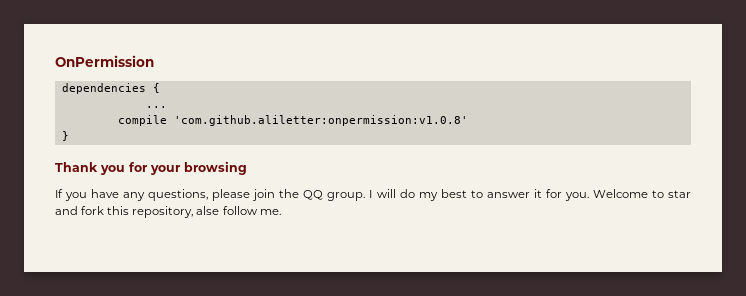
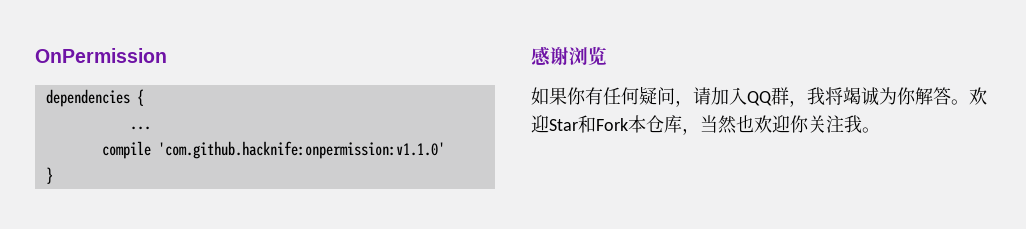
[173,115,468,126] 'com.github.aliletter:onpermission:v1.0.8' -> [157,141,445,159] 'com.github.hacknife:onpermission:v1.1.0'
[55,161,247,175] [55,189,691,201] [55,206,281,218] Thank you for your browsing // If you have any questions, please join the QQ group. I will do my best to answer it for you. Welcome to star and fork this repository, alse follow me. -> [531,46,607,66] [531,86,987,107] [531,115,880,135] 感谢浏览 // 如果你有任何疑问，请加入QQ群，我将竭诚为你解答。欢迎Star和Fork本仓库，当然也欢迎你关注我。

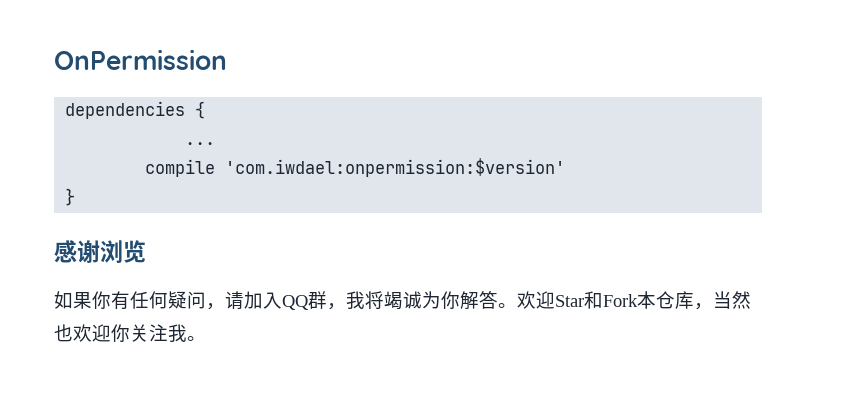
[157,141,445,159] 'com.github.hacknife:onpermission:v1.1.0' -> [225,158,566,177] 'com.iwdael:onpermission:$version'

